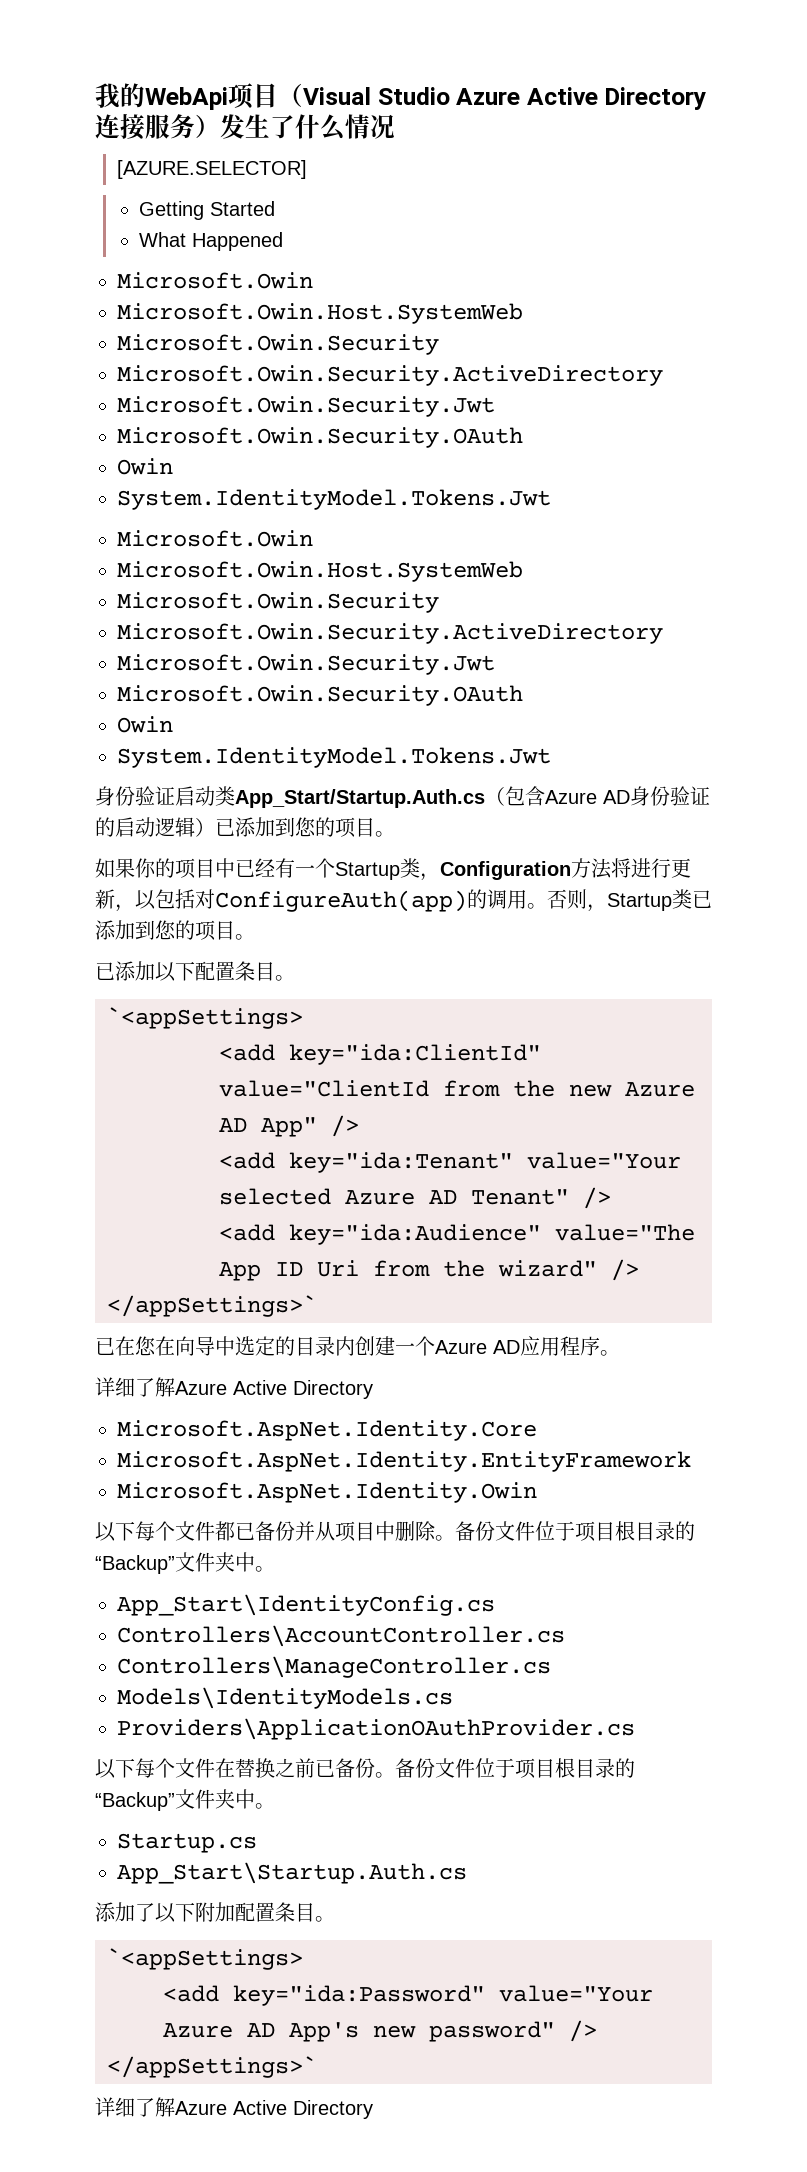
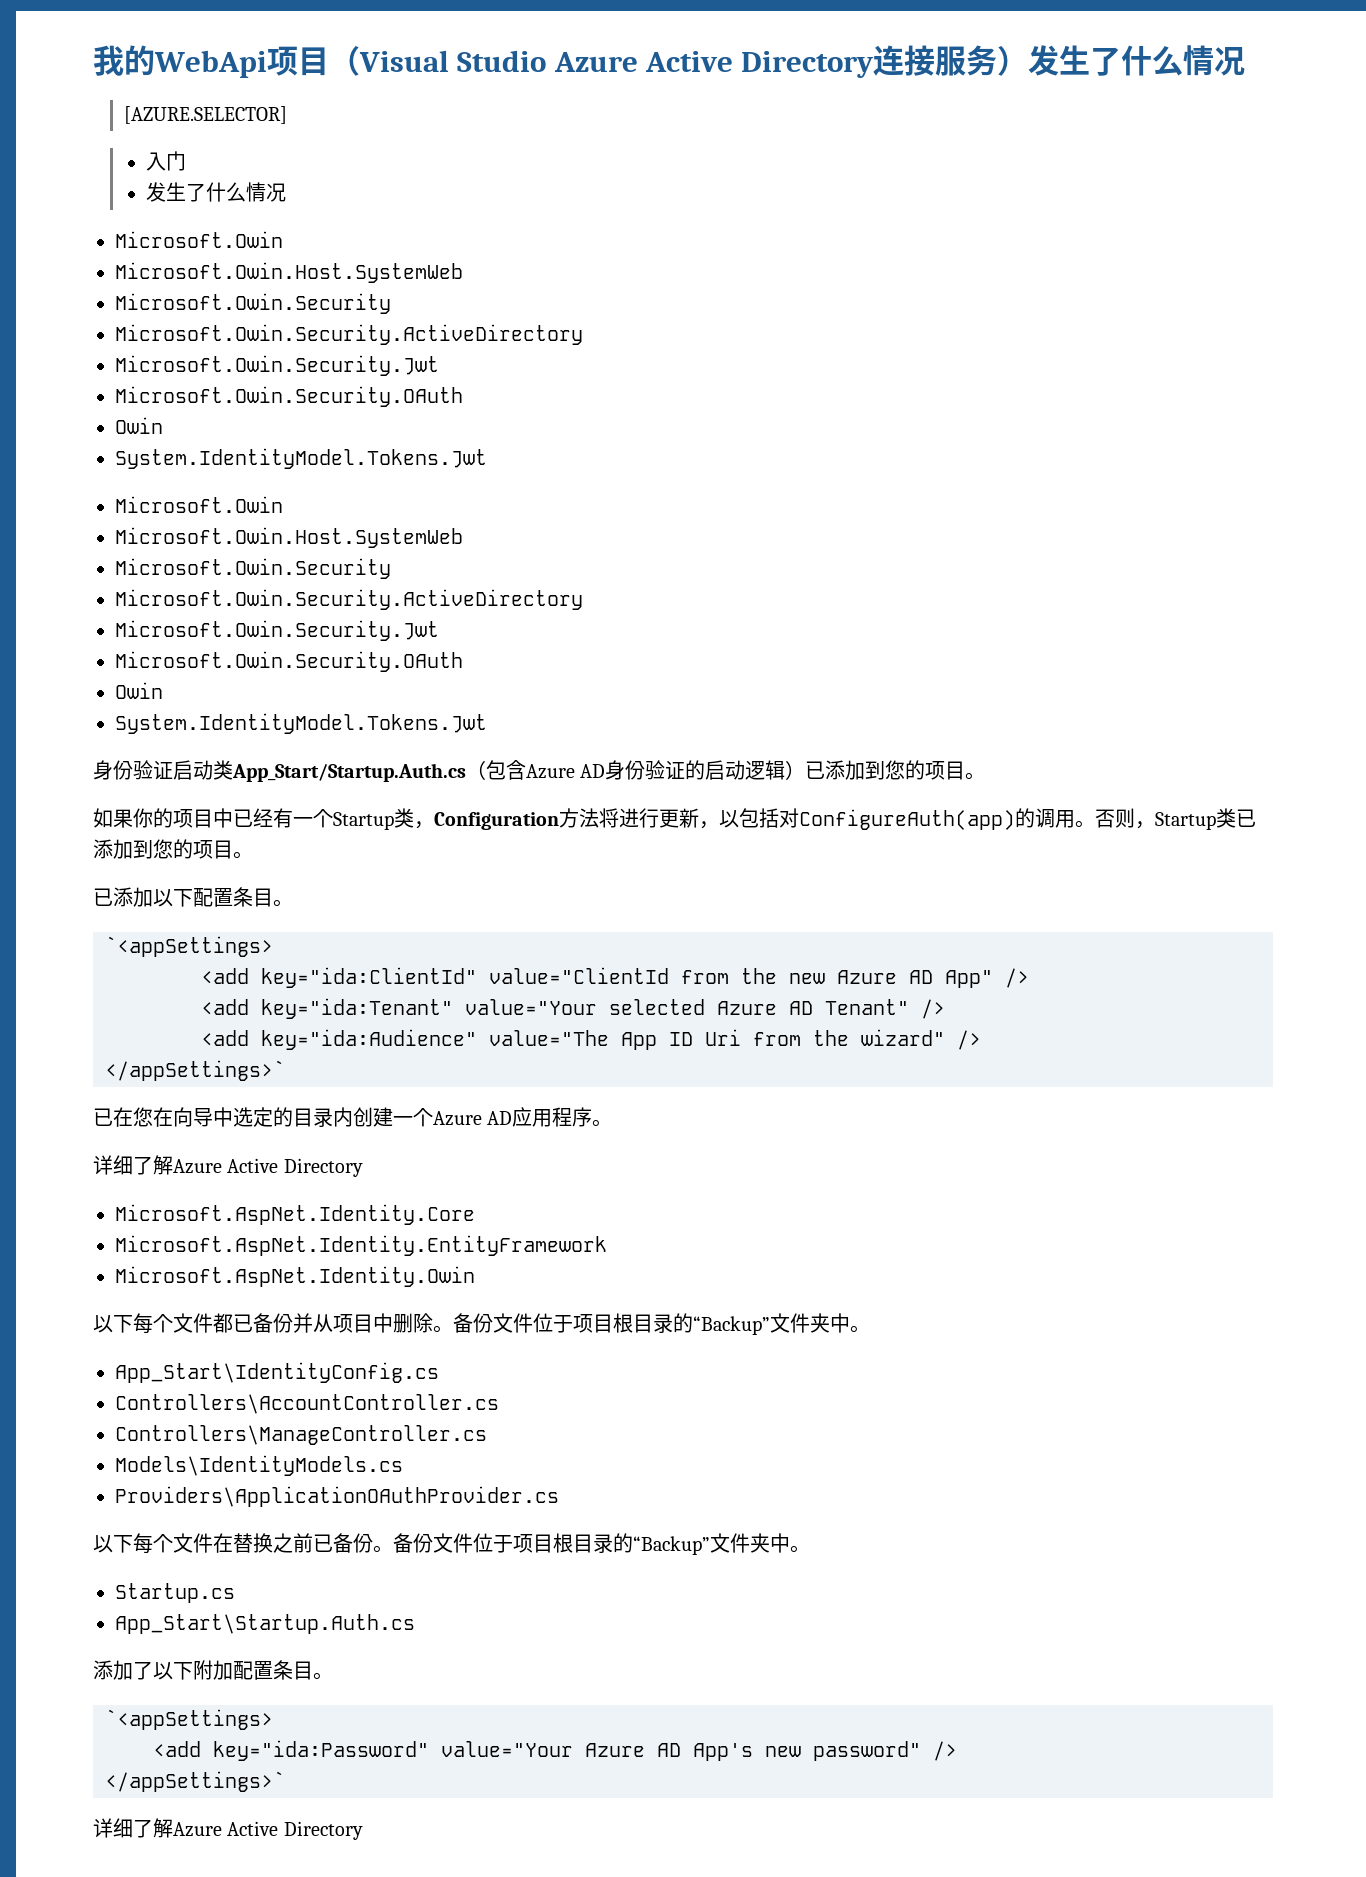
[139,201,276,220] [139,232,284,251] Getting Started // What Happened -> [145,151,186,171] [145,182,286,202] 入门 // 发生了什么情况

